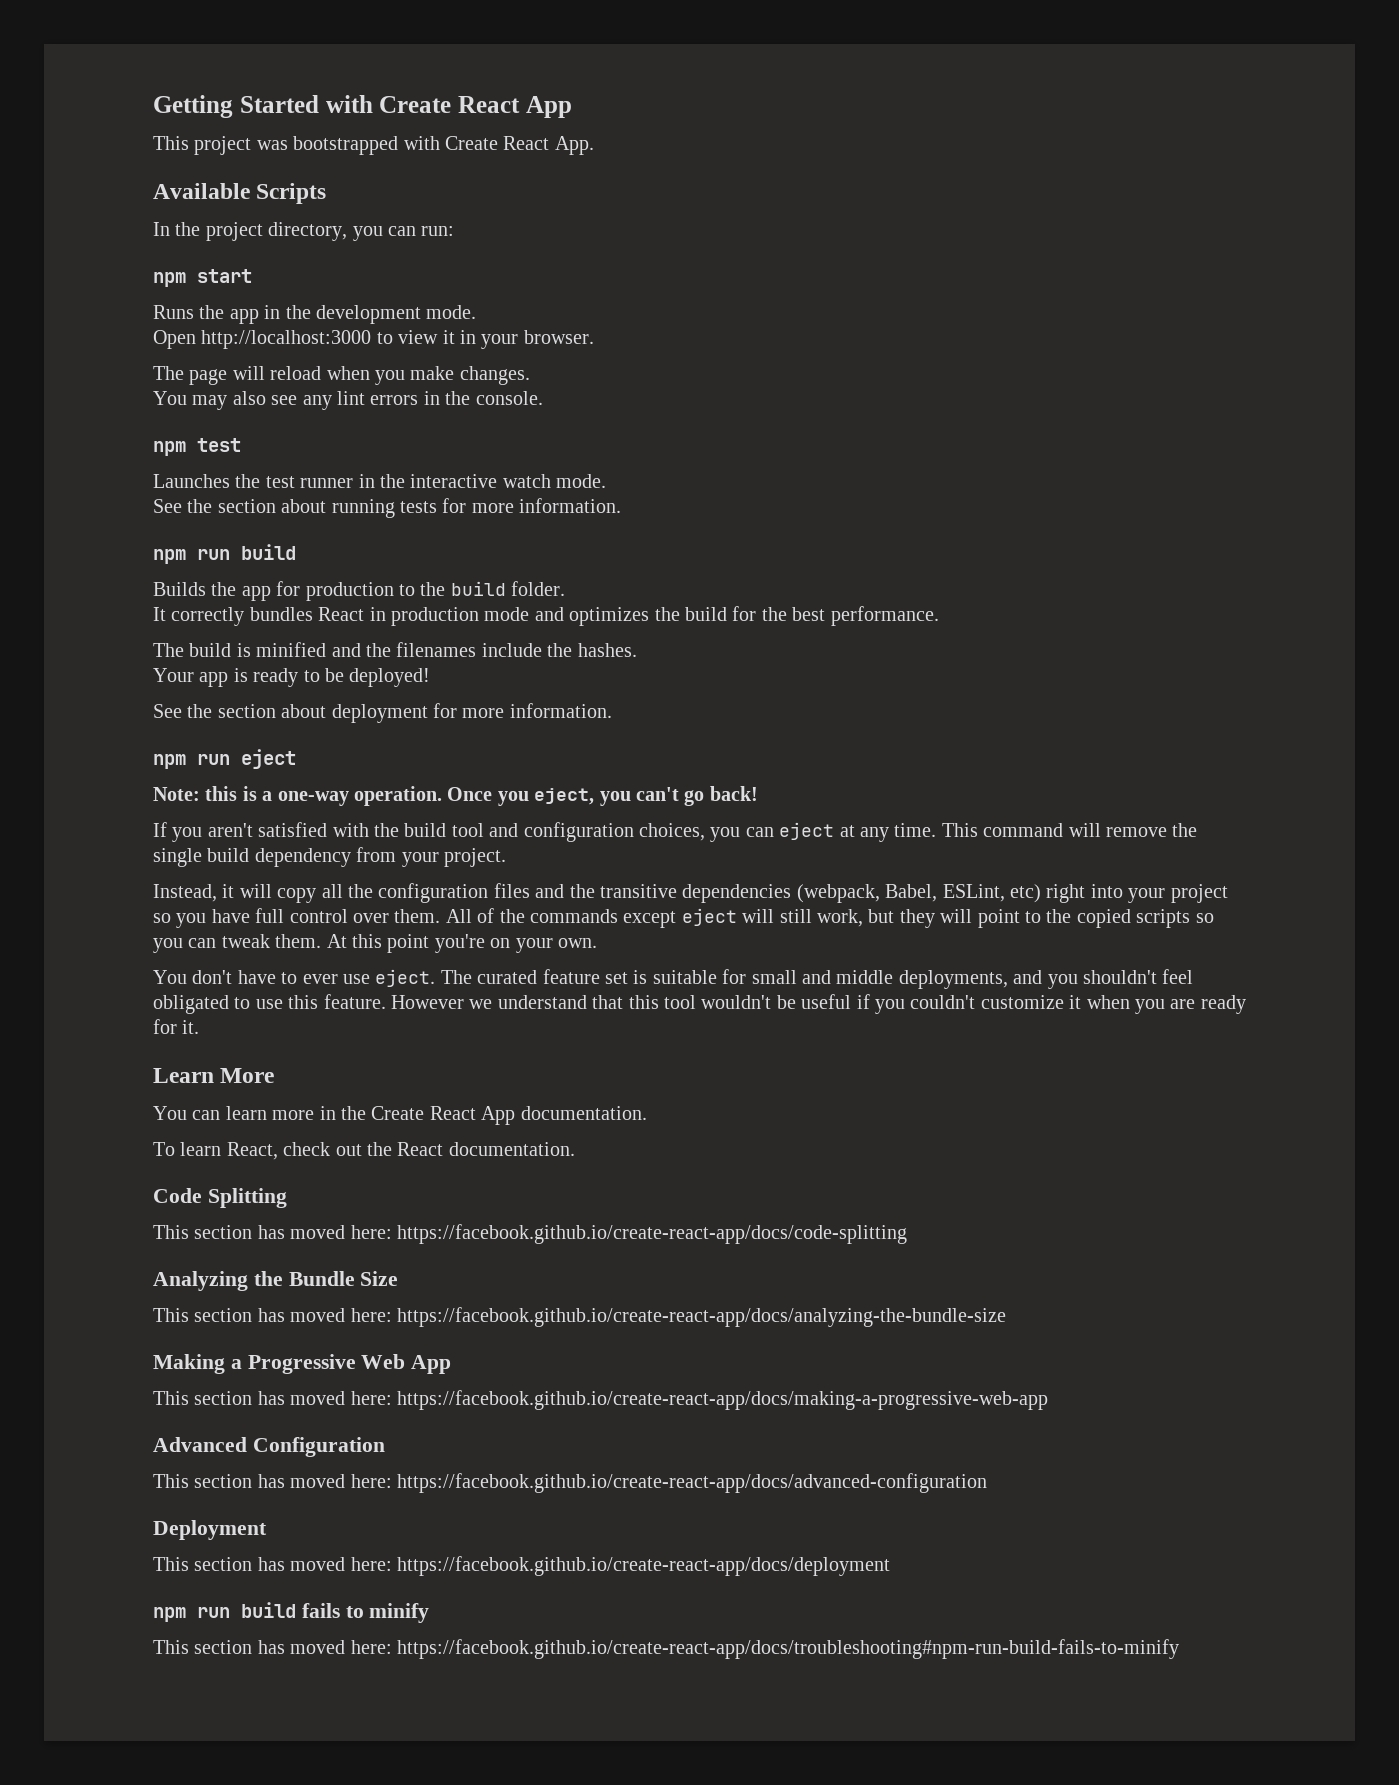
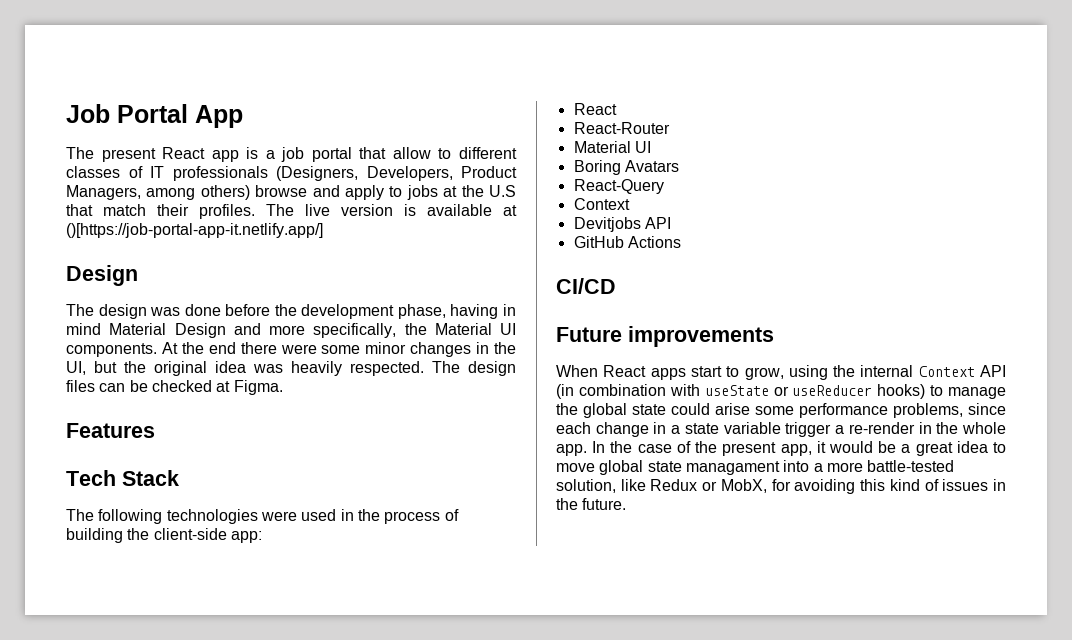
[153,95,572,118] [153,136,594,155] [153,183,327,204] [153,222,455,241] [153,269,252,287] [153,305,477,324] [153,330,594,349] [153,366,530,385] [153,391,543,410] [153,438,241,456] [153,474,607,488] [153,498,622,518] [153,544,296,564] [153,581,566,601] [153,606,939,626] [153,642,637,657] [153,668,431,687] [153,703,612,723] [153,749,296,769] [153,786,758,806] [153,822,1198,842] [153,847,506,867] [153,883,1228,903] [153,908,1214,928] [153,934,597,953] [153,969,1194,989] [153,994,1246,1014] [153,1019,200,1034] [153,1068,275,1083] [153,1106,647,1125] [153,1142,575,1160] [153,1188,287,1208] [153,1224,907,1244] [153,1271,399,1291] [153,1307,1006,1327] [153,1354,452,1374] [153,1390,1048,1410] [153,1437,385,1457] [153,1473,987,1493] [153,1520,267,1540] [153,1556,890,1576] [153,1602,430,1623] [153,1639,1179,1659] Getting Started with Create React App // This project was bootstrapped with Create React App. // Available Scripts // In the project directory, you can run: // npm start // Runs the app in the development mode. // Open http://localhost:3000 to view it in your browser. // The page will reload when you make changes. // You may also see any lint errors in the console. // npm test // Launches the test runner in the interactive watch mode. // See the section about running tests for more information. // npm run build // Builds the app for production to the build folder. // It correctly bundles React in production mode and optimizes the build for the best performance. // The build is minified and the filenames include the hashes. // Your app is ready to be deployed! // See the section about deployment for more information. // npm run eject // Note: this is a one-way operation. Once you eject, you can't go back! // If you aren't satisfied with the build tool and configuration choices, you can eject at any time. This command will remove the single build dependency from your project. // Instead, it will copy all the configuration files and the transitive dependencies (webpack, Babel, ESLint, etc) right into your project so you have full control over them. All of the commands except eject will still work, but they will point to the copied scripts so you can tweak them. At this point you're on your own. // You don't have to ever use eject. The curated feature set is suitable for small and middle deployments, and you shouldn't feel obligated to use this feature. However we understand that this tool wouldn't be useful if you couldn't customize it when you are ready for it. // Learn More // You can learn more in the Create React App documentation. // To learn React, check out the React documentation. // Code Splitting // This section has moved here: https://facebook.github.io/create-react-app/docs/code-splitting // Analyzing the Bundle Size // This section has moved here: https://facebook.github.io/create-react-app/docs/analyzing-the-bundle-size // Making a Progressive Web App // This section has moved here: https://facebook.github.io/create-react-app/docs/making-a-progressive-web-app // Advanced Configuration // This section has moved here: https://facebook.github.io/create-react-app/docs/advanced-configuration // Deployment // This section has moved here: https://facebook.github.io/create-react-app/docs/deployment // npm run build fails to minify // This section has moved here: https://facebook.github.io/create-react-app/docs/troubleshooting#npm-run-build-fails-to-minify -> [66,104,243,128] [66,147,518,162] [66,166,517,181] [66,185,516,200] [66,204,517,219] [66,223,323,238] [66,265,138,286] [66,304,516,319] [66,323,516,338] [66,342,516,357] [66,361,516,376] [66,380,283,395] [66,423,155,438] [66,470,179,486] [66,509,459,524] [66,528,262,543] [573,103,617,115] [573,122,670,134] [573,141,651,153] [573,160,679,175] [573,179,664,194] [573,198,630,210] [573,217,671,232] [573,236,681,248] [556,278,616,294] [556,326,774,347] [556,365,1007,380] [556,384,1006,399] [556,403,1006,418] [556,422,1007,437] [556,441,1006,456] [556,460,955,475] [556,479,1007,494] [556,498,627,510] Job Portal App // The present React app is a job portal that allow to different classes of IT professionals (Designers, Developers, Product Managers, among others) browse and apply to jobs at the U.S that match their profiles. The live version is available at ()[https://job-portal-app-it.netlify.app/] // Design // The design was done before the development phase, having in mind Material Design and more specifically, the Material UI components. At the end there were some minor changes in the UI, but the original idea was heavily respected. The design files can be checked at Figma. // Features // Tech Stack // The following technologies were used in the process of building the client-side app: // React // React-Router // Material UI // Boring Avatars // React-Query // Context // Devitjobs API // GitHub Actions // CI/CD // Future improvements // When React apps start to grow, using the internal Context API (in combination with useState or useReducer hooks) to manage the global state could arise some performance problems, since each change in a state variable trigger a re-render in the whole app. In the case of the present app, it would be a great idea to move global state managament into a more battle-tested solution, like Redux or MobX, for avoiding this kind of issues in the future.

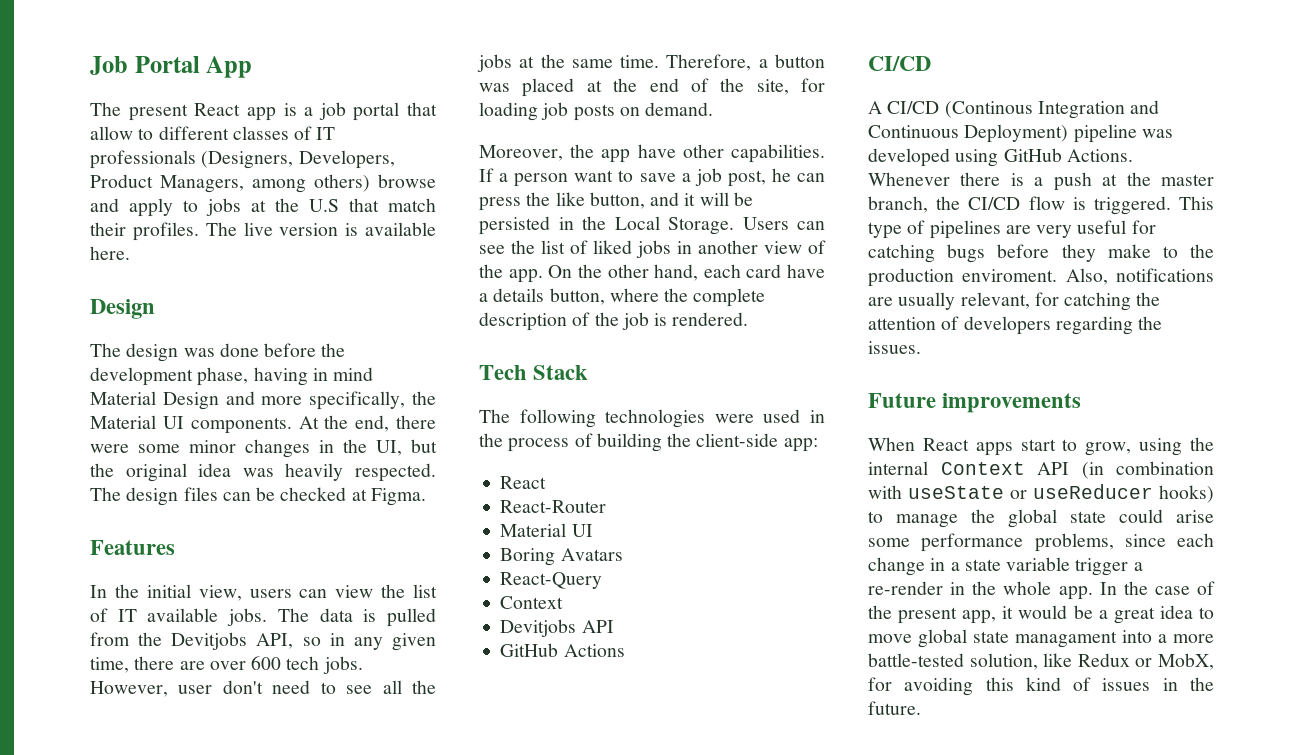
[503,205,517,216] [66,223,323,238] at ()[https://job-portal-app-it.netlify.app/] -> [90,246,130,260] here.
[208,342,236,354] end -> [355,415,390,432] end,
(155, 430) none -> [90,584,437,601] [90,608,436,627] [90,632,436,651] [90,656,363,674] [90,680,436,697] [477,54,825,72] [479,78,825,97] [479,102,714,121] [479,144,825,163] [479,168,825,187] [479,192,753,211] [479,216,825,235] [479,240,826,258] [479,264,825,283] [479,288,766,307] [479,312,749,331] // In the initial view, users can view the list of IT available jobs. The data is pulled from the Devitjobs API, so in any given time, there are over 600 tech jobs. However, user don't need to see all the jobs at the same time. Therefore, a button was placed at the end of the site, for loading job posts on demand. // Moreover, the app have other capabilities. If a person want to save a job post, he can press the like button, and it will be persisted in the Local Storage. Users can see the list of liked jobs in another view of the app. On the other hand, each card have a details button, where the complete description of the job is rendered.
(616, 286) none -> [868,100,1160,119] [868,124,1173,143] [868,148,1133,167] [868,172,1214,191] [868,196,1214,215] [868,220,1156,239] [868,244,1214,263] [868,268,1214,287] [868,292,1161,311] [868,316,1163,335] [868,341,921,354] // A CI/CD (Continous Integration and Continuous Deployment) pipeline was developed using GitHub Actions. Whenever there is a push at the master branch, the CI/CD flow is triggered. This type of pipelines are very useful for catching bugs before they make to the production enviroment. Also, notifications are usually relevant, for catching the attention of developers regarding the issues.

